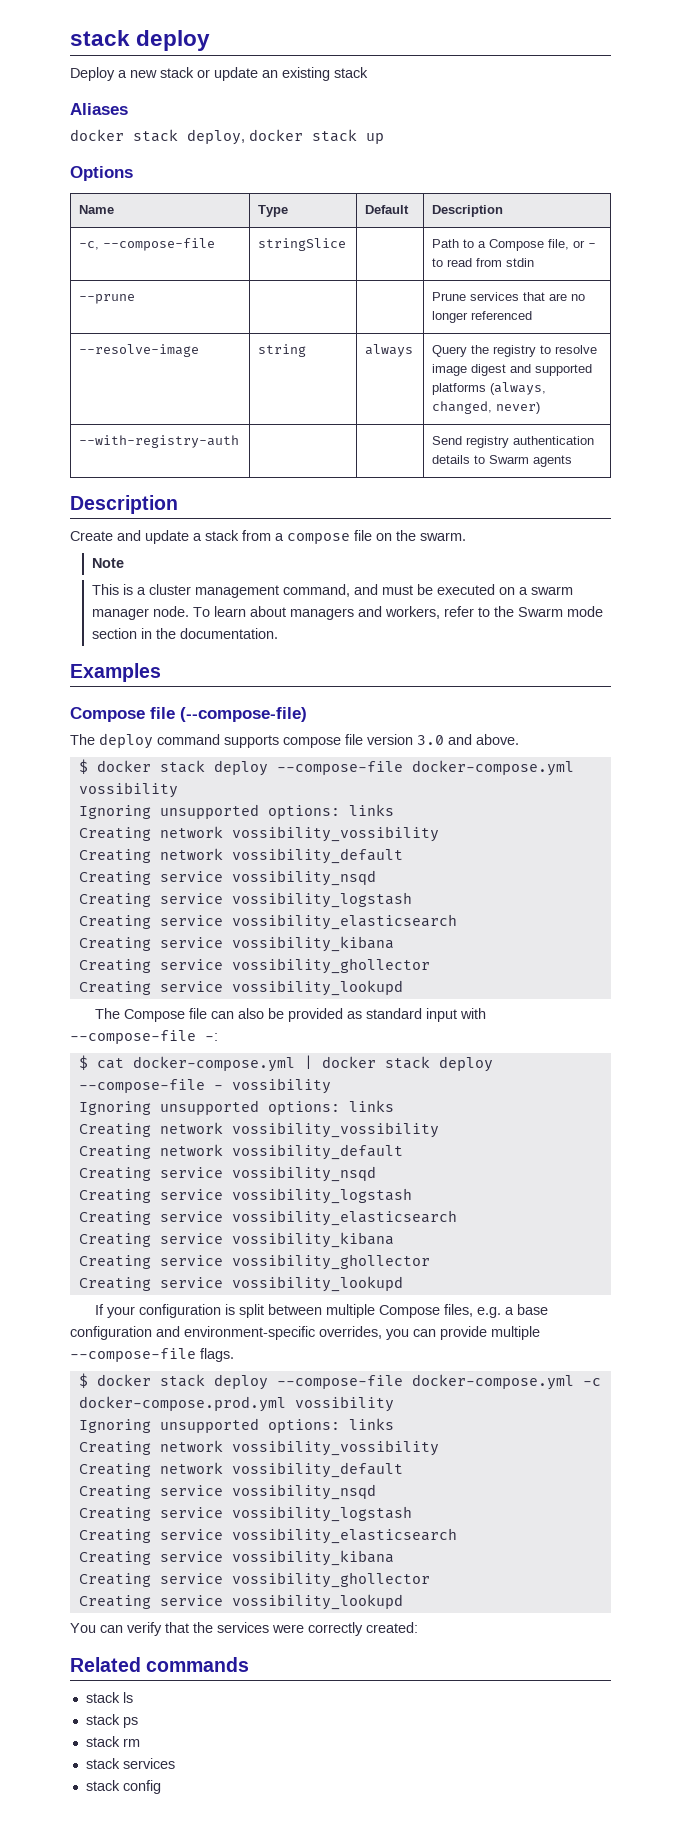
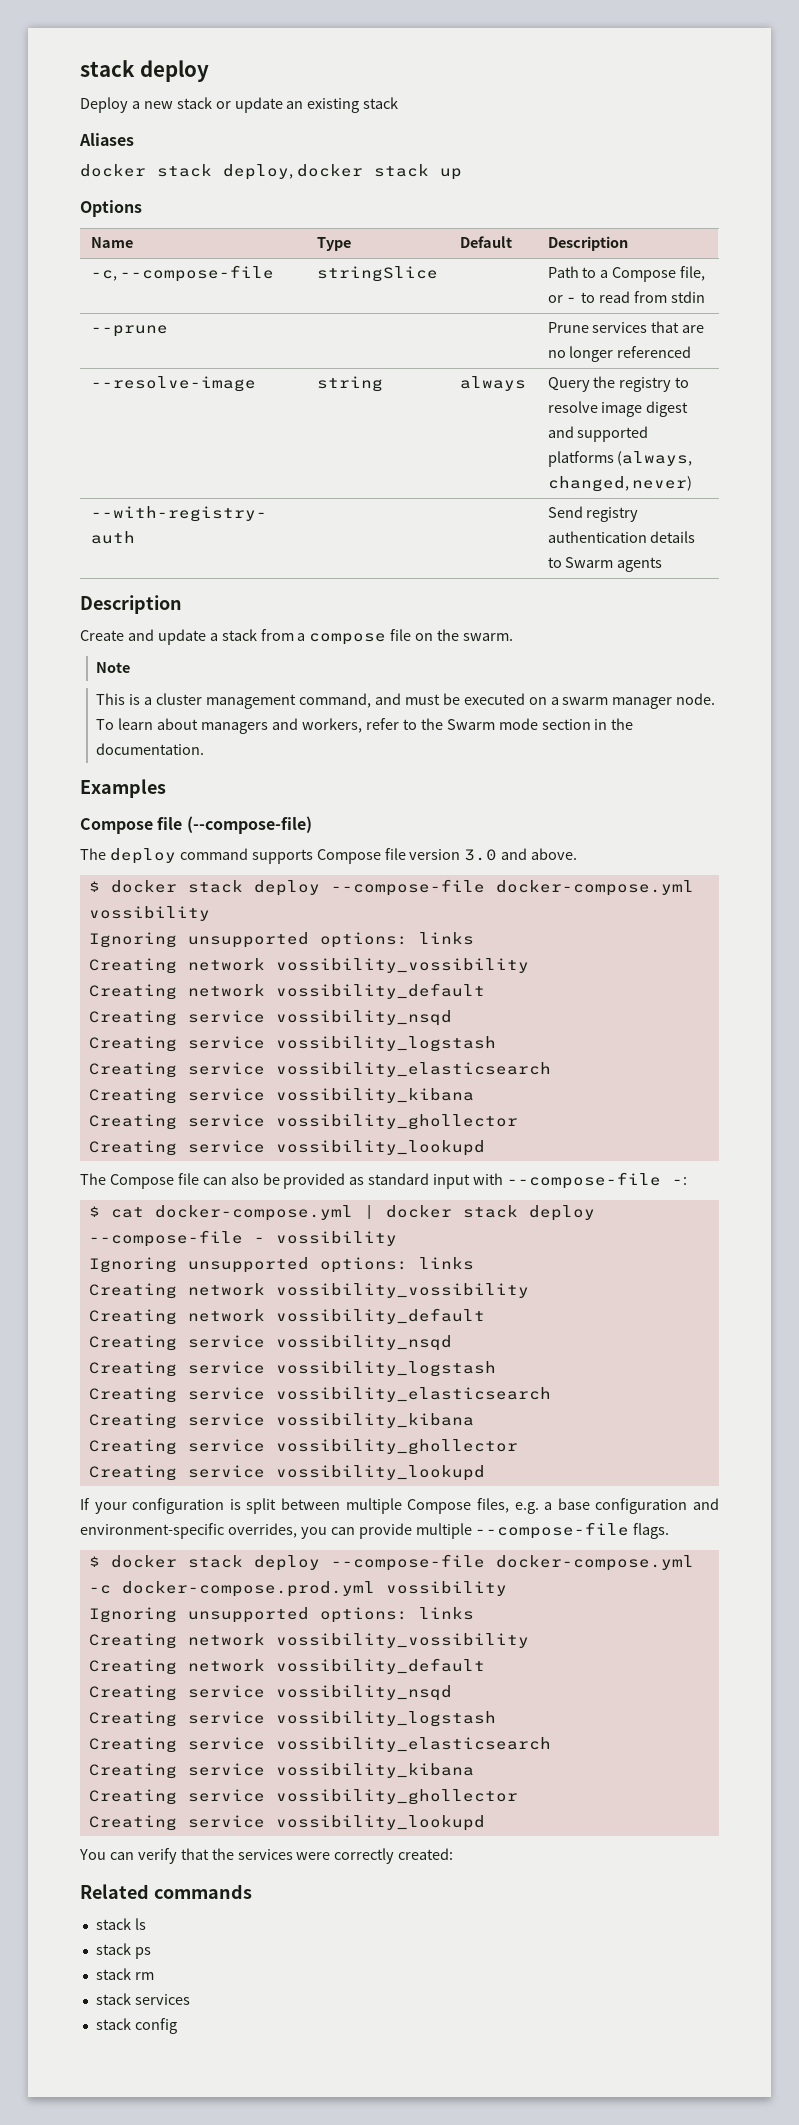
[283,737,341,748] compose -> [316,849,381,864] Compose

